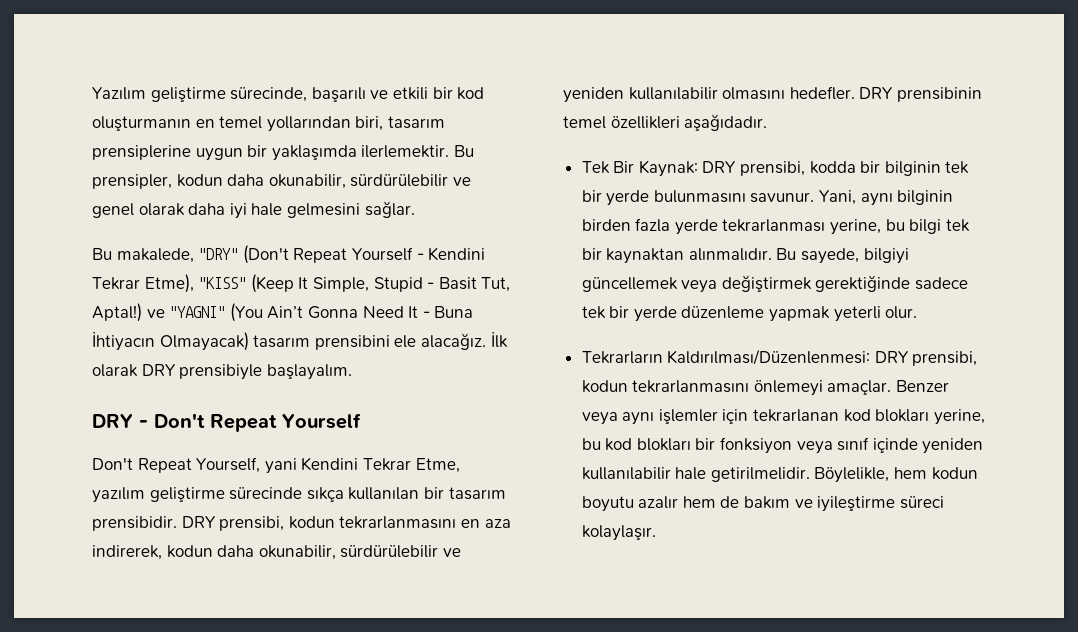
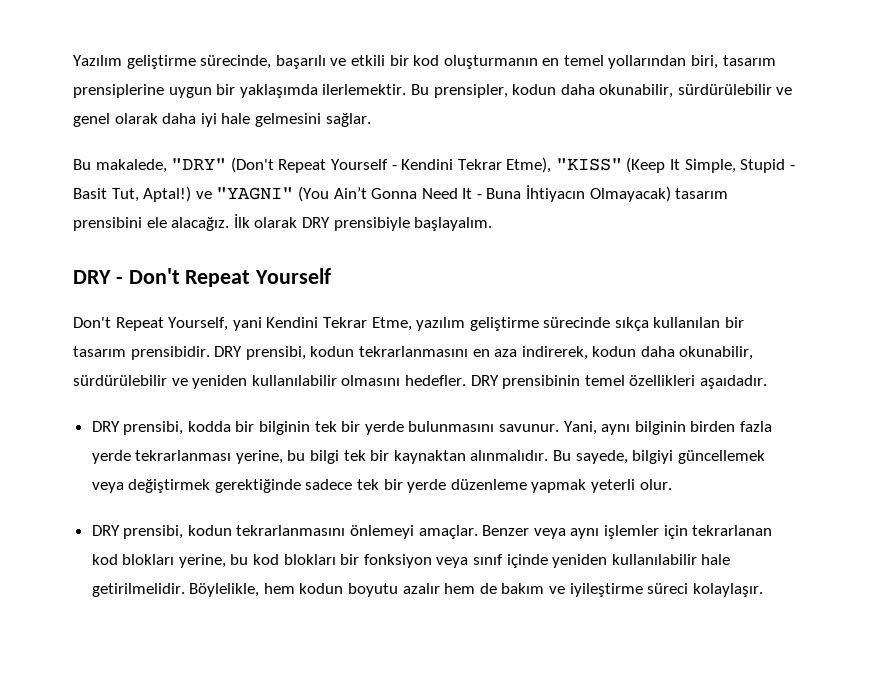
[684,114,768,131] [581,160,698,177] aşağıdadır. // Tek Bir Kaynak: -> [699,375,767,389] aşaıdadır. //
[581,349,871,365] Tekrarların Kaldırılması/Düzenlenmesi: -> (672, 484) none

